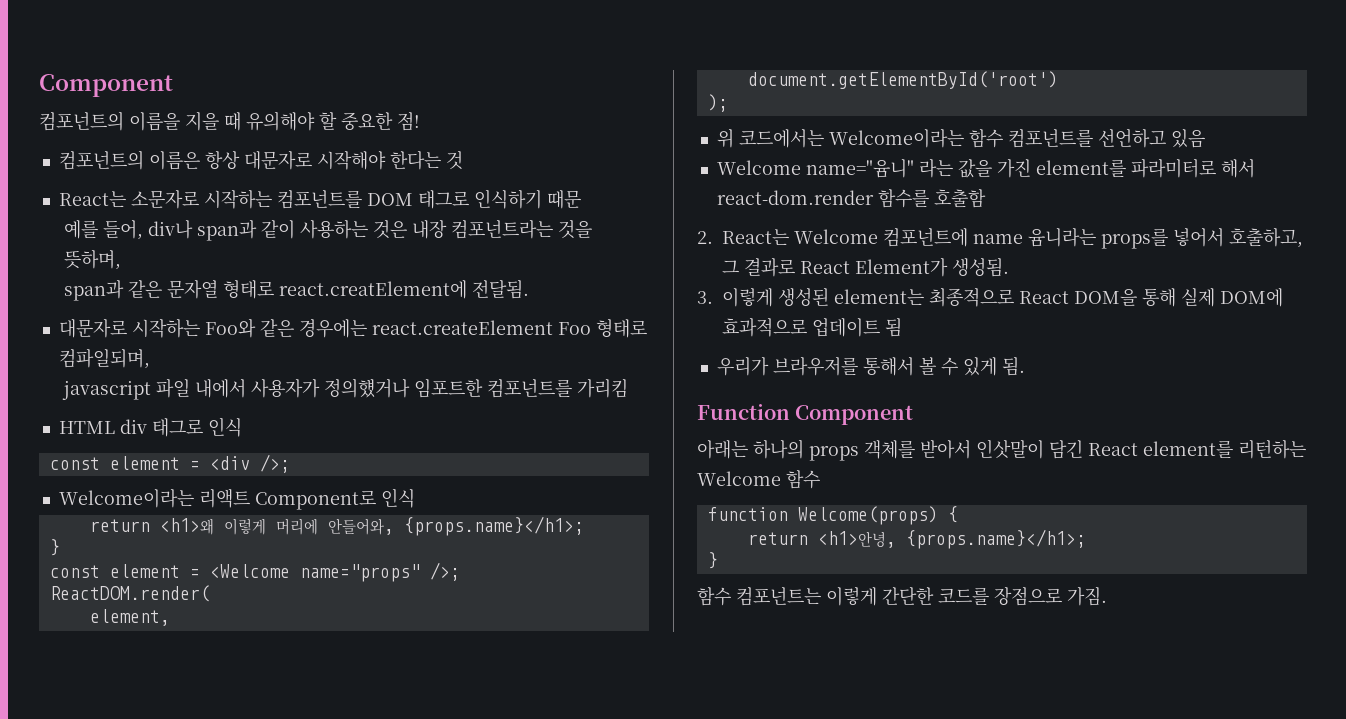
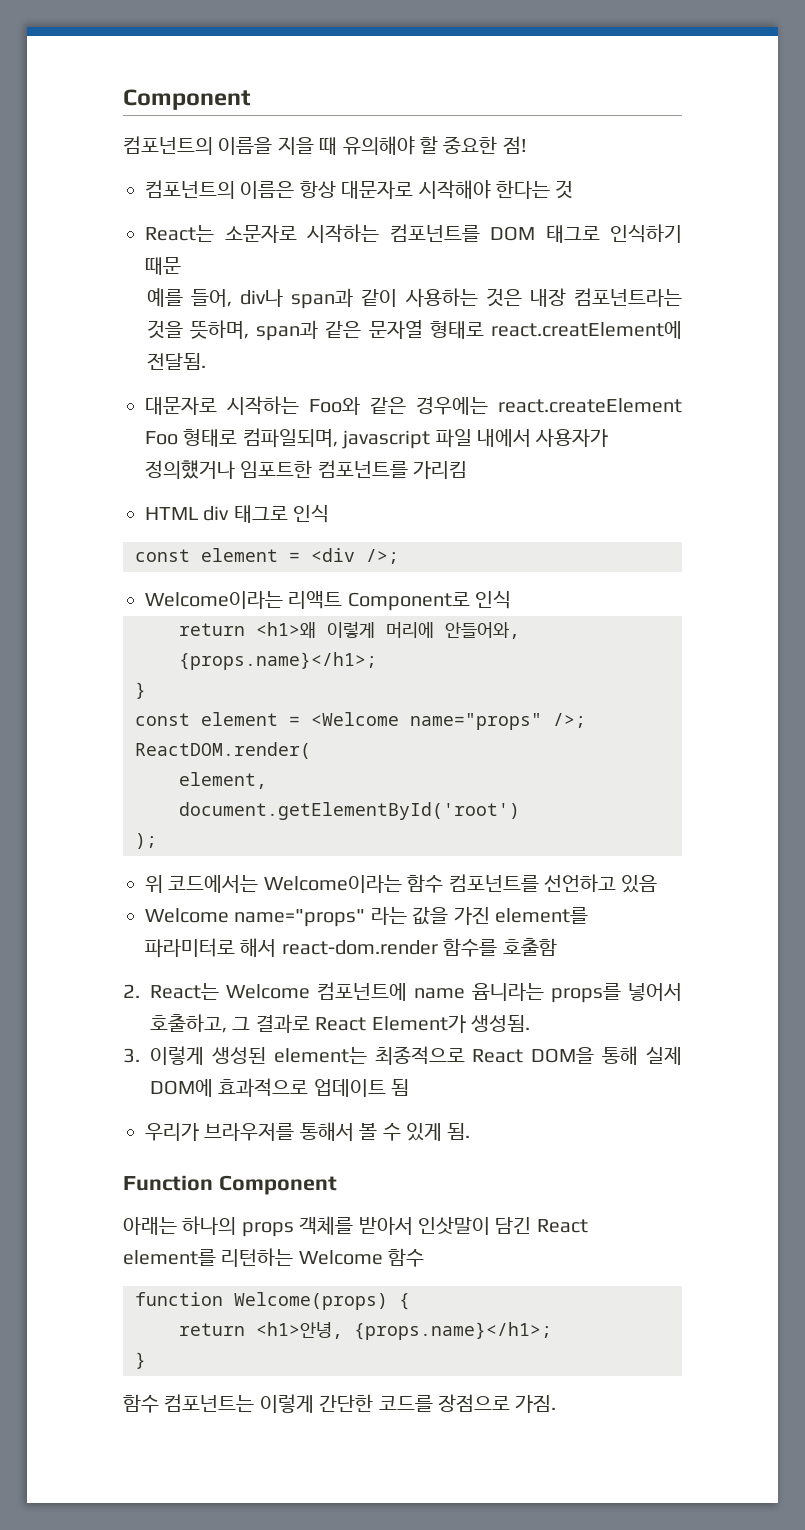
(121, 260) // -> (250, 329) none
(150, 358) // -> (338, 438) none
[805,159,914,178] name="윰니" -> [234,909,366,927] name="props"

